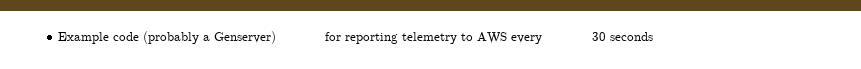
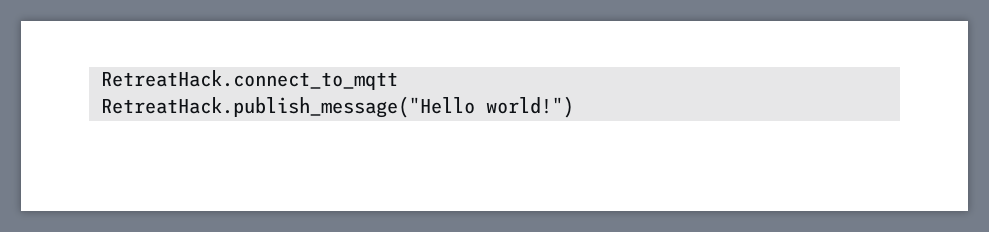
[58,31,654,44] Example code (probably a Genserver) for reporting telemetry to AWS every 30 seconds -> [100,70,398,90] [100,96,574,118] RetreatHack.connect_to_mqtt // RetreatHack.publish_message("Hello world!")

